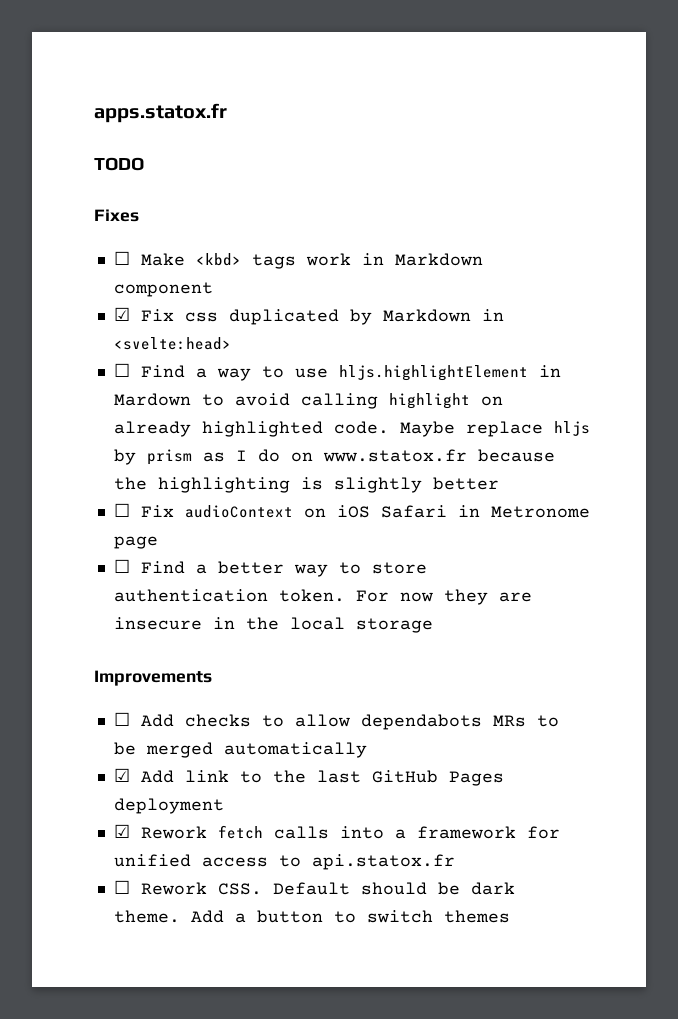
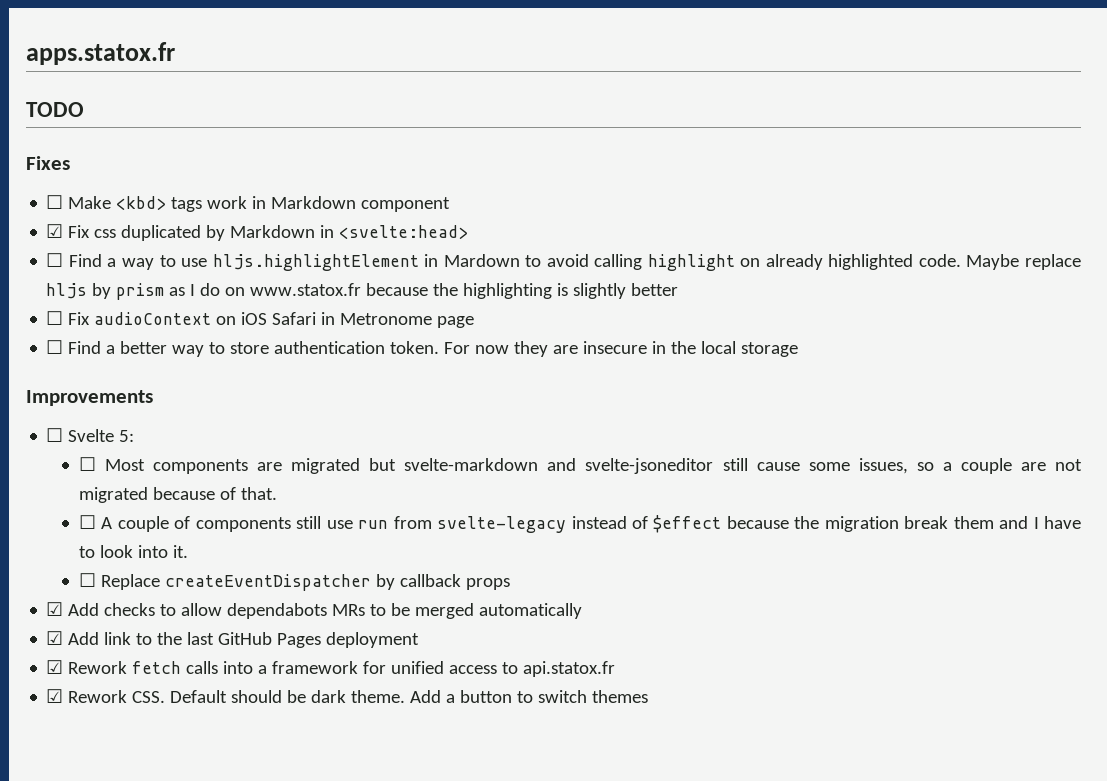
(130, 719) none -> [68,429,135,442] [79,457,1082,474] [79,487,277,503] [79,515,1082,533] [79,545,188,558] [79,573,510,591] [46,602,64,616] Svelte 5: // ☐ Most components are migrated but svelte-markdown and svelte-jsoneditor still cause some issues, so a couple are not migrated because of that. // ☐ A couple of components still use run from svelte-legacy instead of $effect because the migration break them and I have to look into it. // ☐ Replace createEventDispatcher by callback props // ☑
[113,880,130,894] ☐ -> [46,689,64,703] ☑

